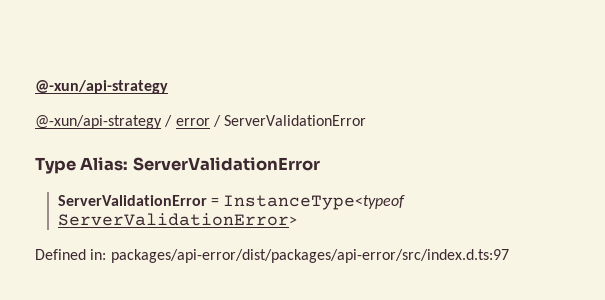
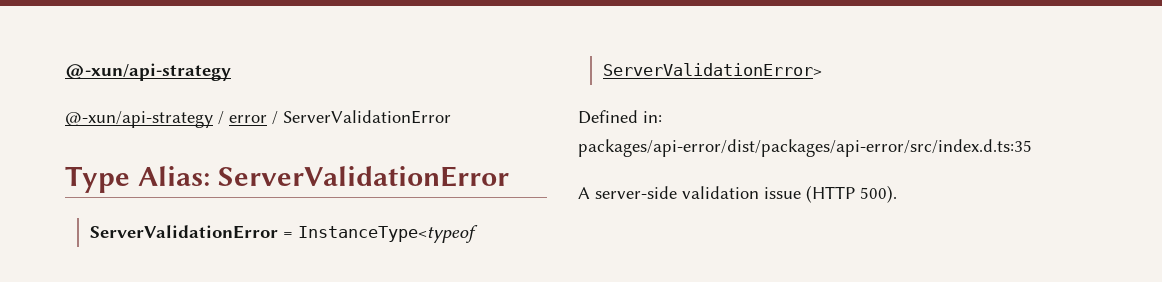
[110,249,509,263] packages/api-error/dist/packages/api-error/src/index.d.ts:97 -> [578,139,1032,157] [578,185,897,203] packages/api-error/dist/packages/api-error/src/index.d.ts:35 // A server-side validation issue (HTTP 500).

